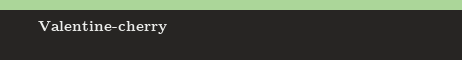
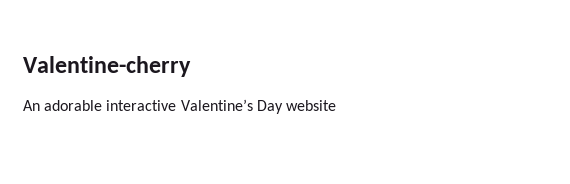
(167, 27) none -> [23,99,336,114] // An adorable interactive Valentine’s Day website

